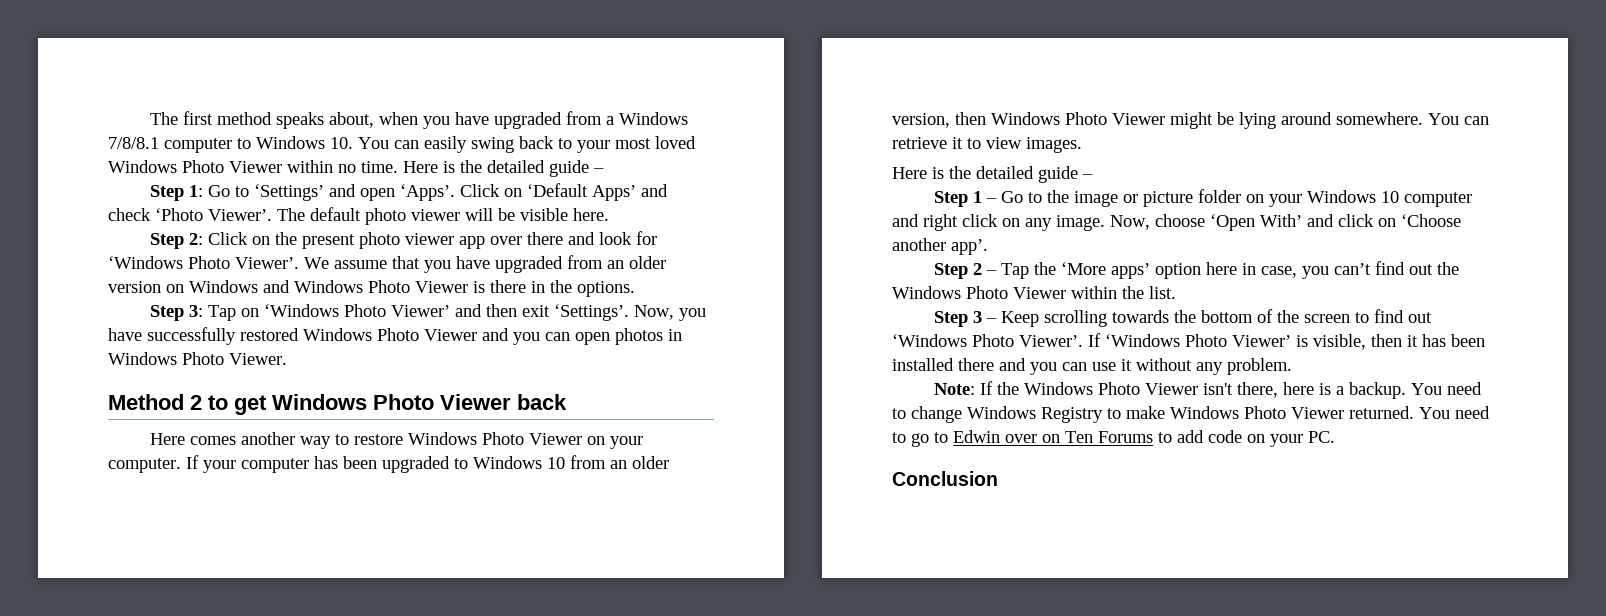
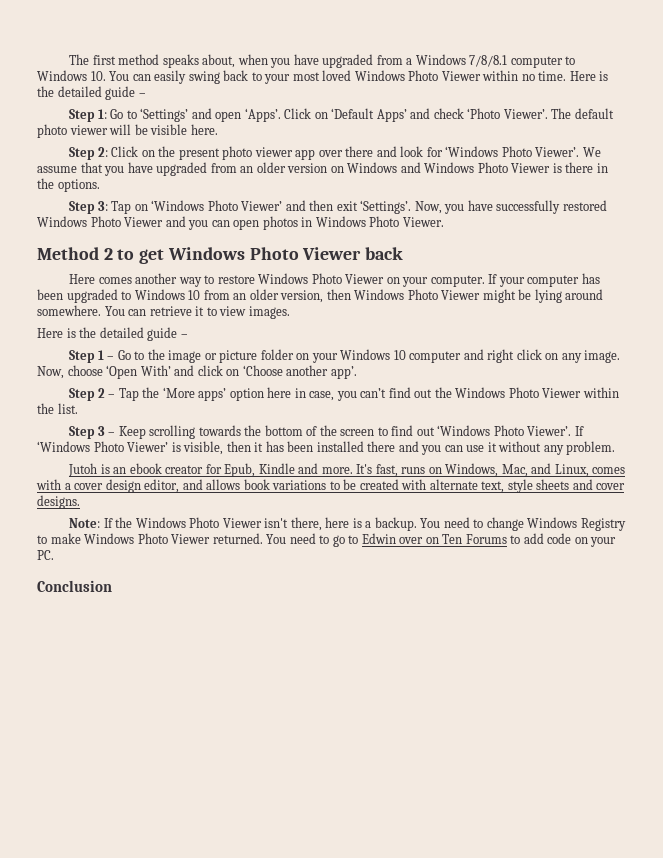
(1292, 366) none -> [68,463,626,477] [36,479,626,493] [37,495,80,509] // Jutoh is an ebook creator for Epub, Kindle and more. It's fast, runs on Windows, Mac, and Linux, comes with a cover design editor, and allows book variations to be created with alternate text, style sheets and cover designs.

